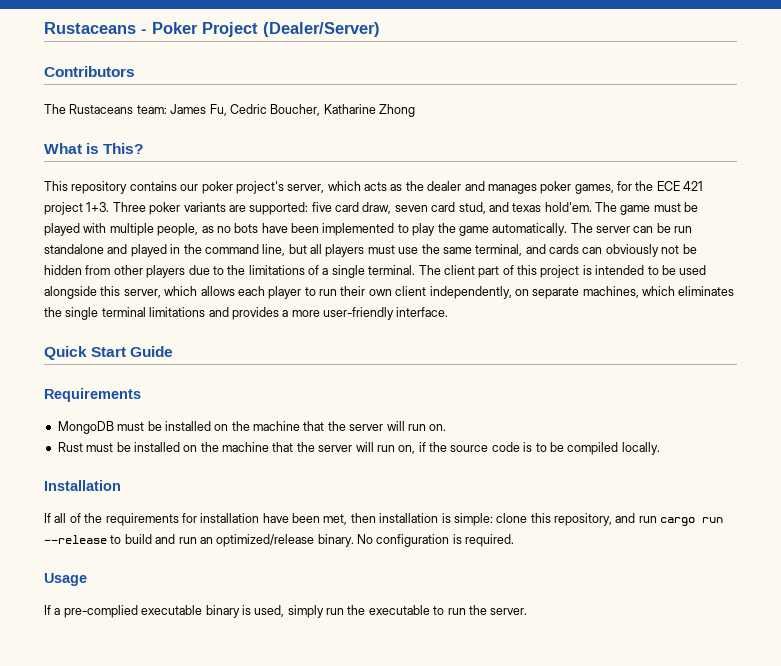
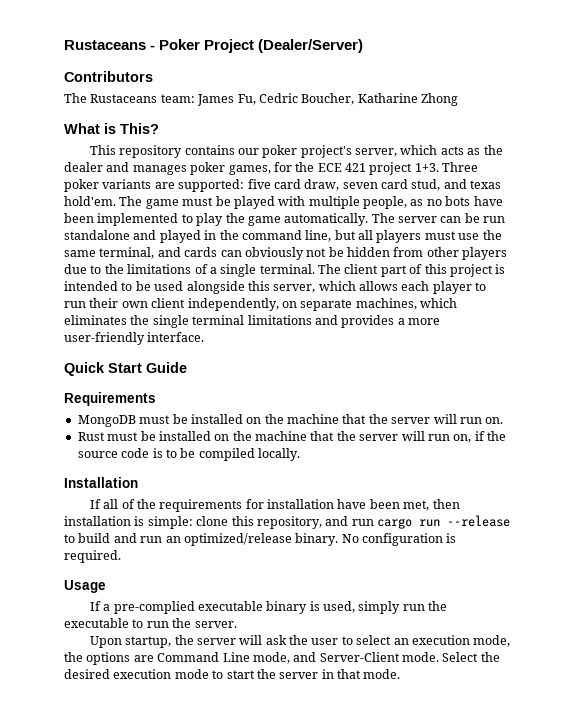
(528, 611) none -> [89,635,511,648] [64,652,500,665] [64,669,401,679] // Upon startup, the server will ask the user to select an execution mode, the options are Command Line mode, and Server-Client mode. Select the desired execution mode to start the server in that mode.

